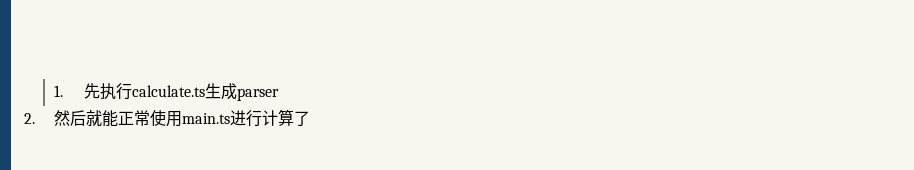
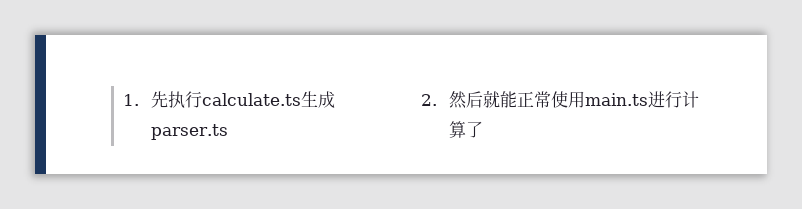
[236,88,279,101] parser -> [151,124,229,140] parser.ts

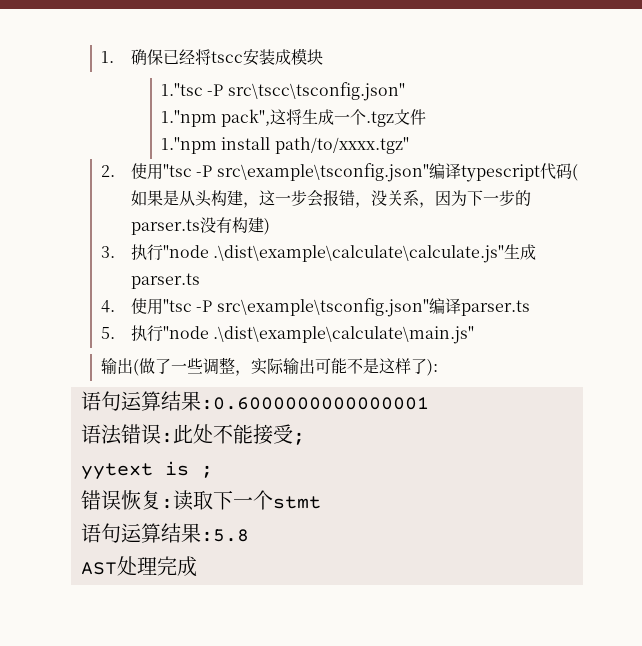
[151,91,336,108] [151,124,229,140] [421,90,700,109] [449,121,484,138] 先执行calculate.ts生成parser.ts // 2.然后就能正常使用main.ts进行计算了 -> [130,48,323,66] [160,82,405,101] [160,109,427,127] [160,137,409,154] [100,163,578,182] [130,189,531,208] [130,217,270,235] [100,244,537,263] [130,273,200,289] [100,298,530,317] [100,325,475,344] [100,357,438,376] [80,391,429,411] [80,424,305,445] [80,461,213,480] [80,490,321,511] [80,523,249,543] [80,556,197,577] 确保已经将tscc安装成模块 // 1."tsc -P src\tscc\tsconfig.json" // 1."npm pack",这将生成一个.tgz文件 // 1."npm install path/to/xxxx.tgz" // 2.使用"tsc -P src\example\tsconfig.json"编译typescript代码(如果是从头构建，这一步会报错，没关系，因为下一步的parser.ts没有构建) // 3.执行"node .\dist\example\calculate\calculate.js"生成parser.ts // 4.使用"tsc -P src\example\tsconfig.json"编译parser.ts // 5.执行"node .\dist\example\calculate\main.js" // 输出(做了一些调整，实际输出可能不是这样了): // 语句运算结果:0.6000000000000001 // 语法错误:此处不能接受; // yytext is ; // 错误恢复:读取下一个stmt // 语句运算结果:5.8 // AST处理完成

